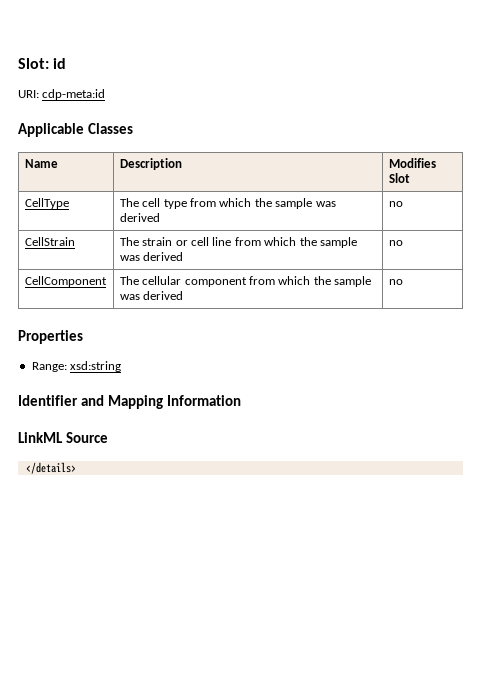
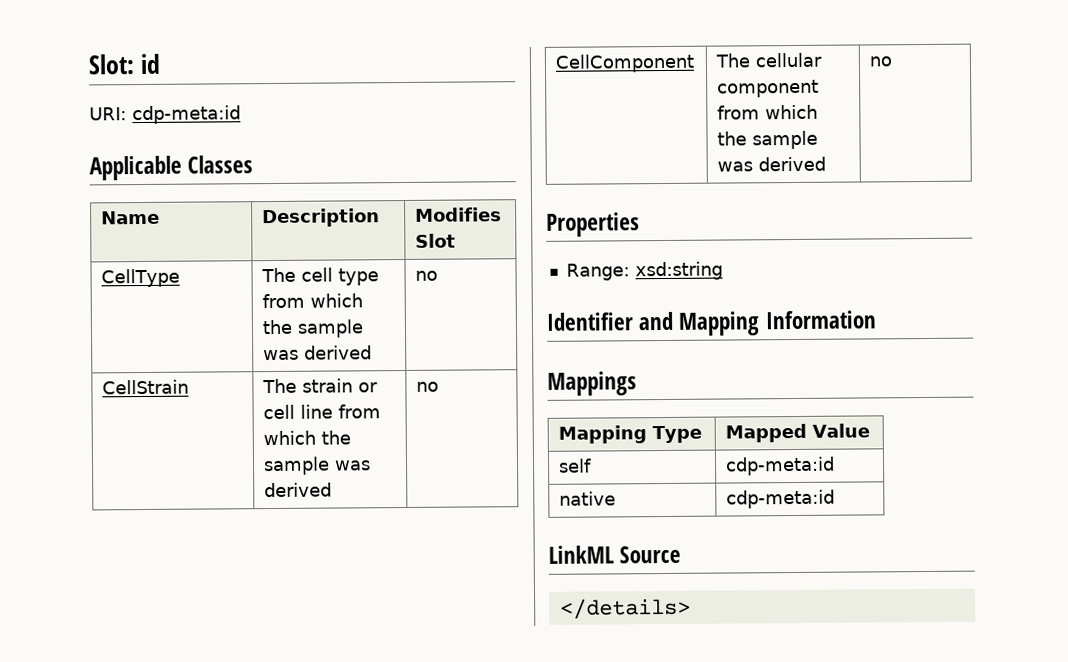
(241, 400) none -> [547,371,637,396] [558,425,703,444] [725,423,871,443] [558,458,593,473] [725,456,836,476] [559,491,617,506] [726,489,836,509] // Mappings // Mapping Type | Mapped Value // self | cdp-meta:id // native | cdp-meta:id

